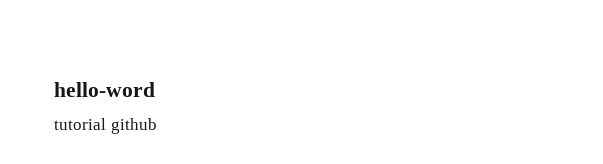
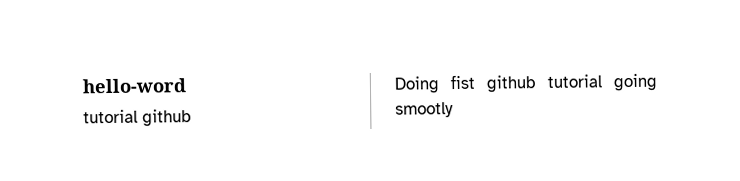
(157, 126) none -> [394,73,658,94] [395,102,454,118] // Doing fist github tutorial going smootly

